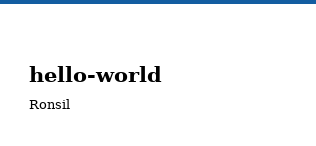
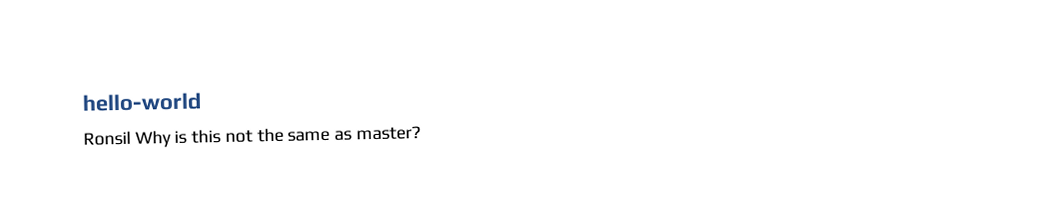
(70, 104) none -> [134,126,421,148] Why is this not the same as master?

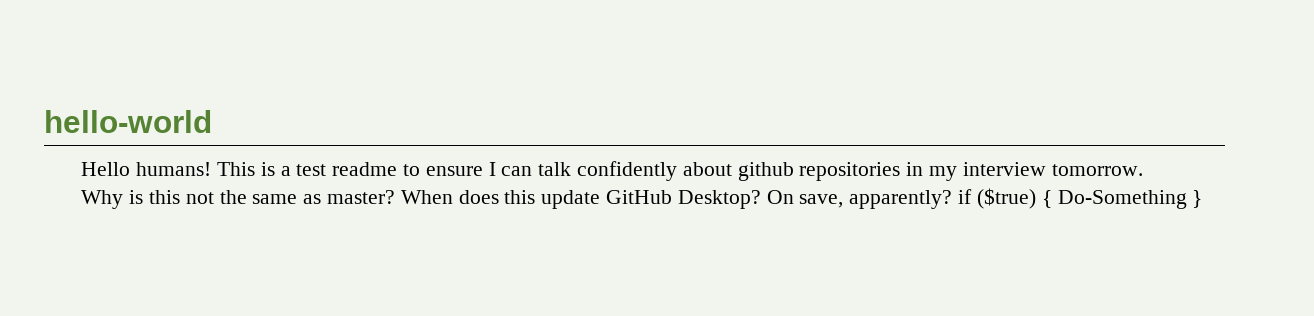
[83,130,131,146] Ronsil -> [81,161,1143,181] Hello humans! This is a test readme to ensure I can talk confidently about github repositories in my interview tomorrow. //
(421, 133) none -> [400,188,1203,209] When does this update GitHub Desktop? On save, apparently? if ($true) { Do-Something }

